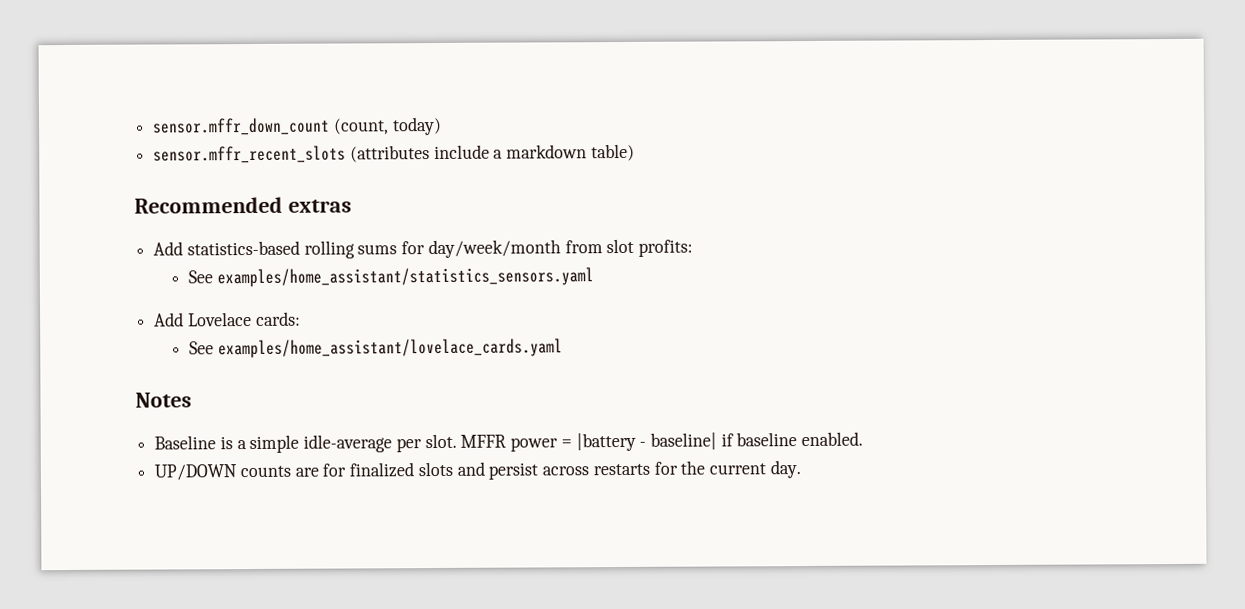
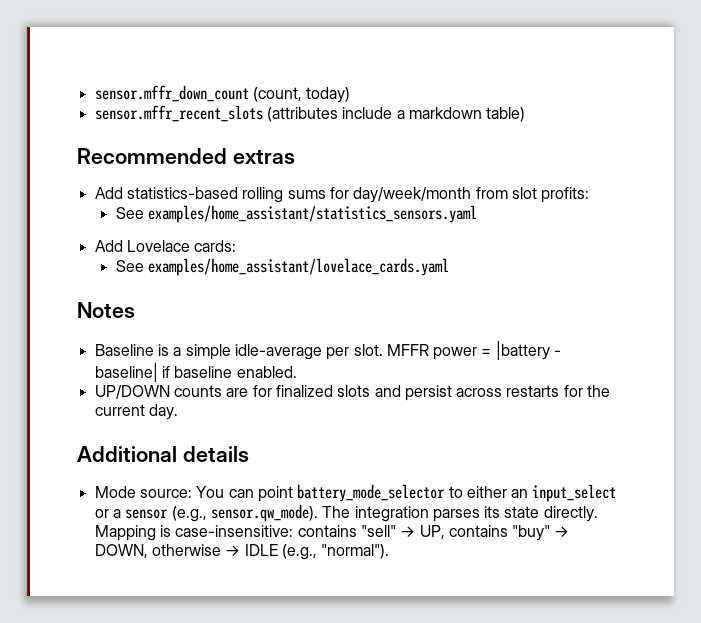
(801, 469) none -> [77,446,249,462] [94,484,617,502] [94,504,598,522] [94,525,570,541] [94,544,390,560] // Additional details // Mode source: You can point battery_mode_selector to either an input_select or a sensor (e.g., sensor.qw_mode). The integration parses its state directly. Mapping is case-insensitive: contains "sell" → UP, contains "buy" → DOWN, otherwise → IDLE (e.g., "normal").

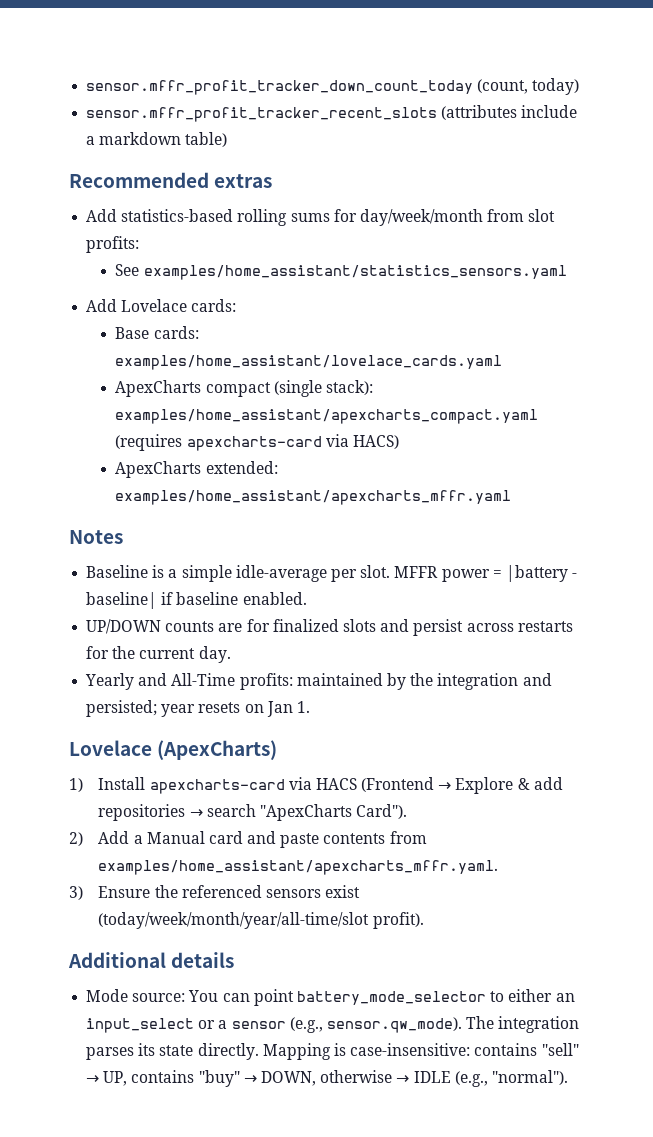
[94,85,249,102] sensor.mffr_down_count -> [86,80,474,95] sensor.mffr_profit_tracker_down_count_today
[94,105,263,122] sensor.mffr_recent_slots -> [86,107,438,122] sensor.mffr_profit_tracker_recent_slots
[115,260,144,272] See -> [115,326,199,339] Base cards:
(449, 267) none -> [115,380,373,397] [115,409,539,424] [115,434,399,451] [115,461,278,478] [115,490,512,505] // ApexCharts compact (single stack): examples/home_assistant/apexcharts_compact.yaml (requires apexcharts-card via HACS) // ApexCharts extended: examples/home_assistant/apexcharts_mffr.yaml
(178, 412) none -> [85,673,552,690] [86,700,310,717] [69,740,278,760] [69,777,563,794] [98,804,408,821] [69,831,427,848] [98,860,499,875] [69,885,361,900] [98,912,424,929] // Yearly and All-Time profits: maintained by the integration and persisted; year resets on Jan 1. // Lovelace (ApexCharts) // 1) Install apexcharts-card via HACS (Frontend → Explore & add repositories → search "ApexCharts Card"). // 2) Add a Manual card and paste contents from examples/home_assistant/apexcharts_mffr.yaml. // 3) Ensure the referenced sensors exist (today/week/month/year/all-time/slot profit).

